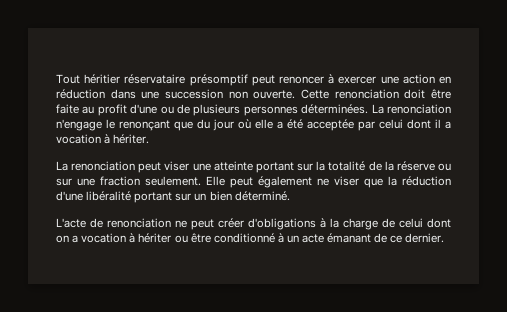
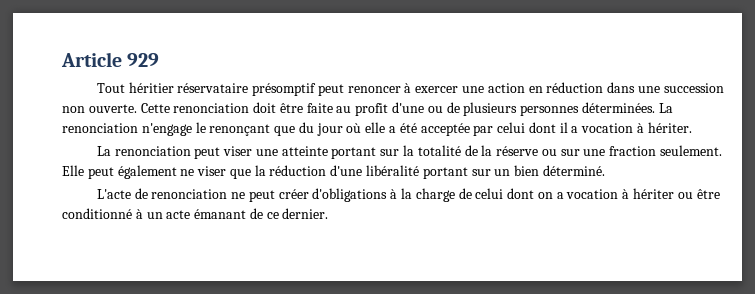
(56, 79) none -> [61,52,160,67] Article 929 //

